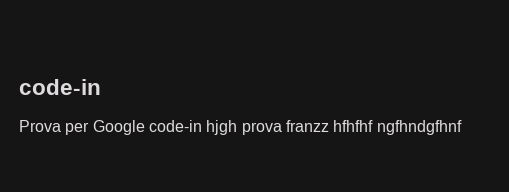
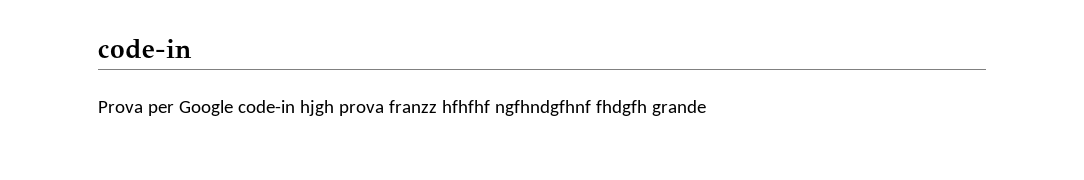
(462, 127) none -> [595,100,706,116] fhdgfh grande

